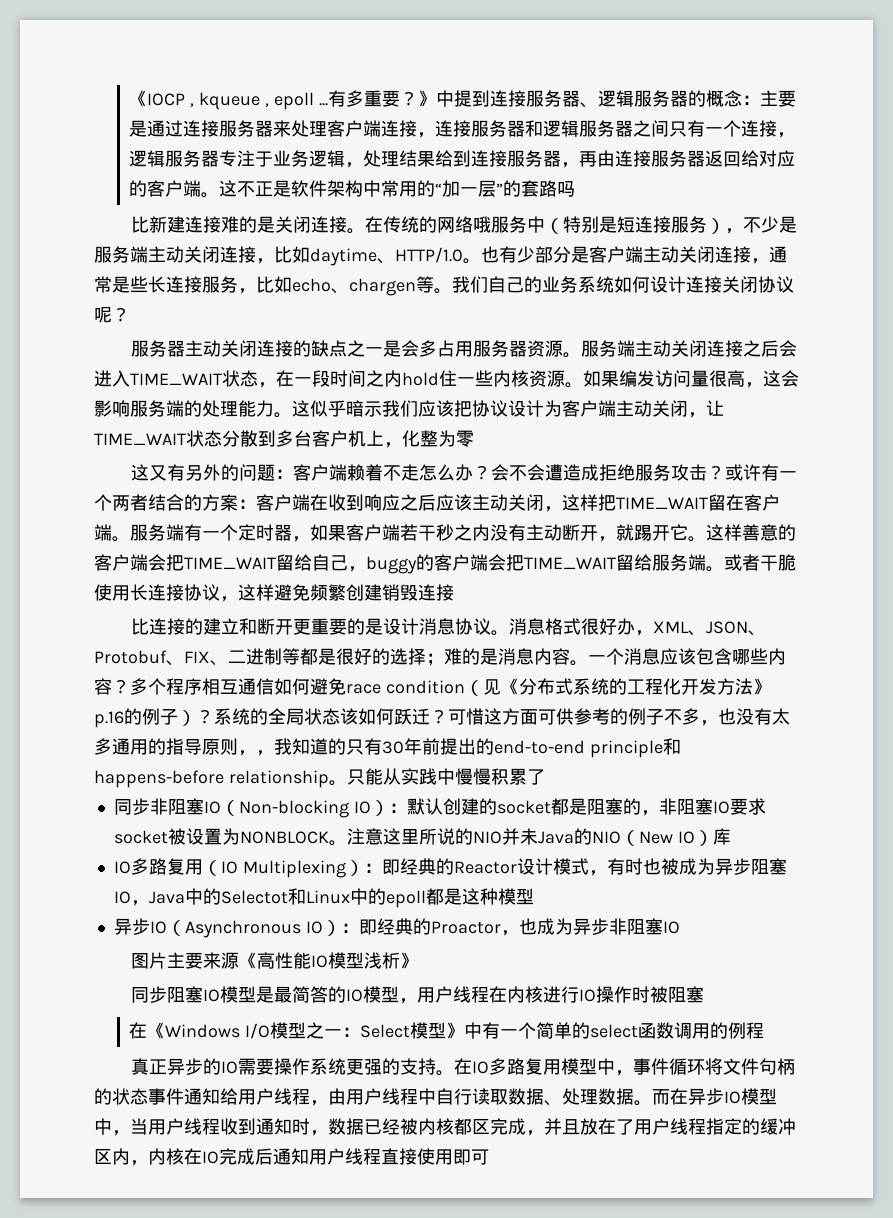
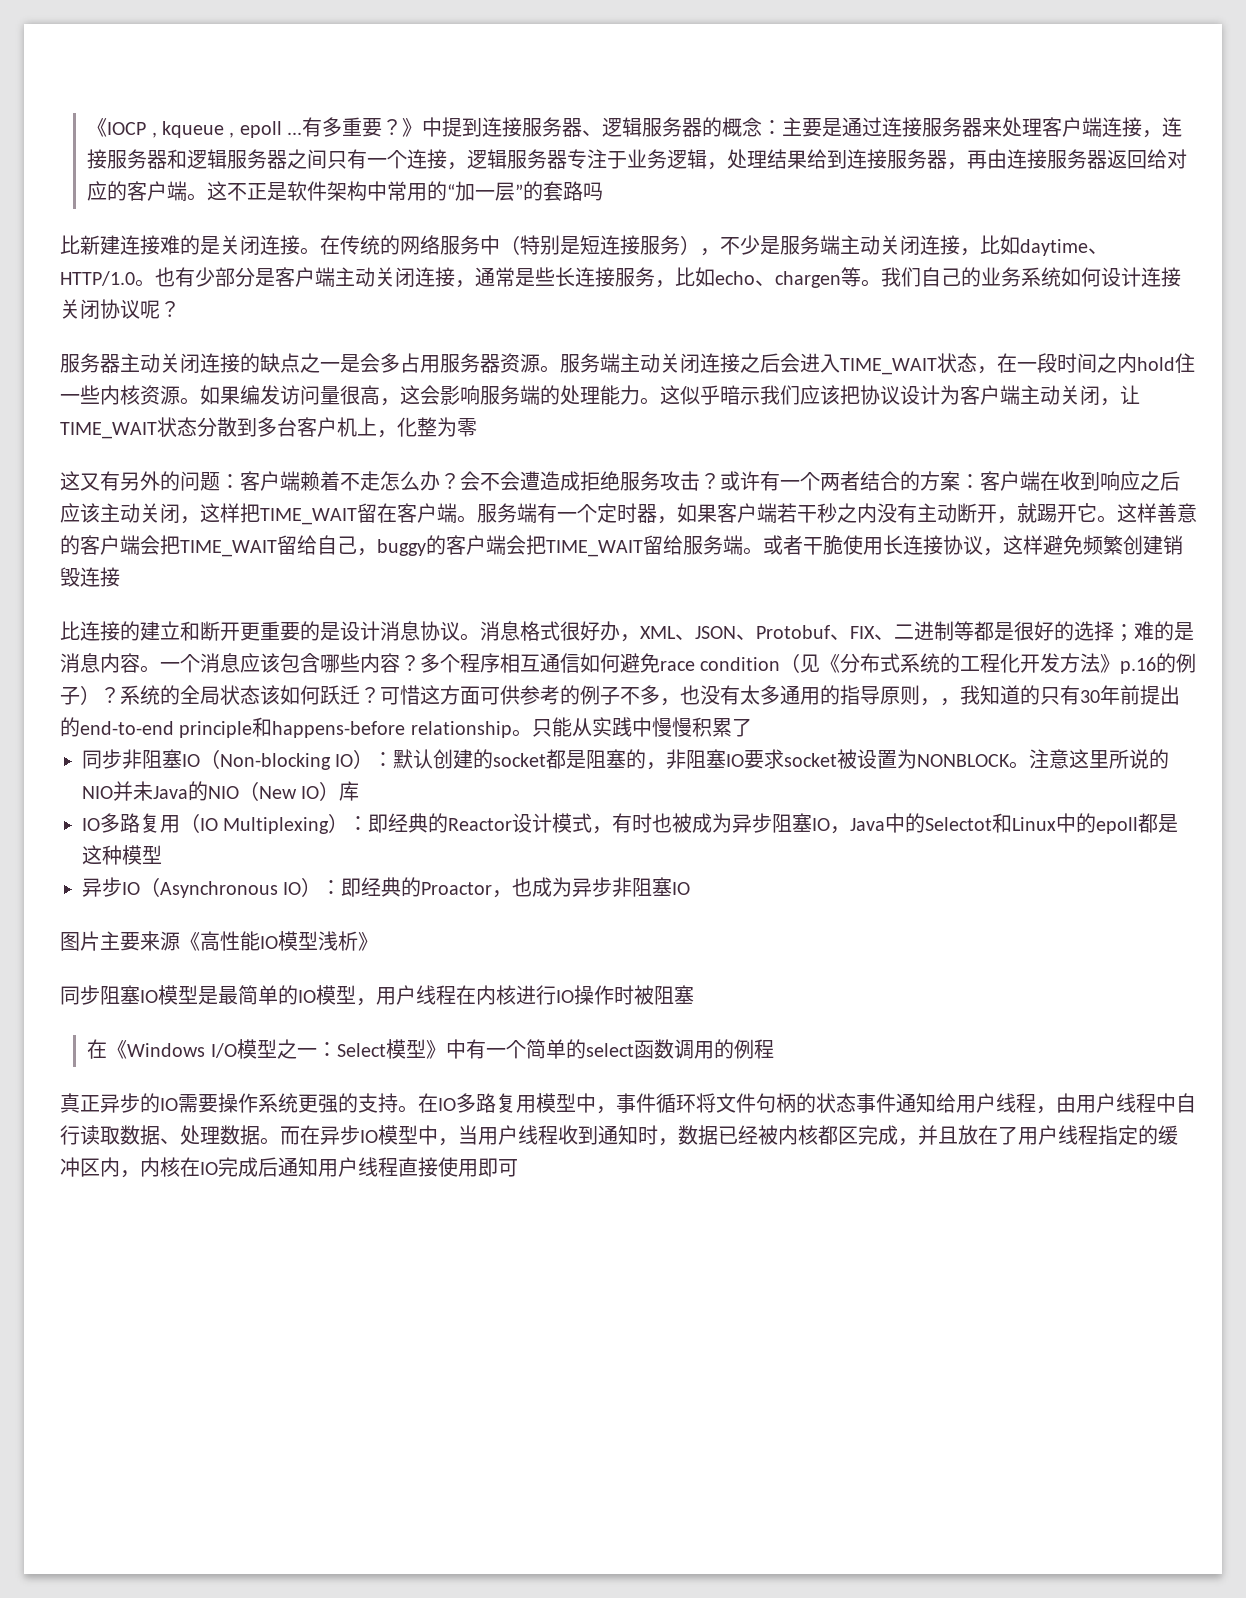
[472,216,491,233] 哦 -> (440, 245) none
[309,986,328,1003] 答 -> [258,985,278,1005] 单

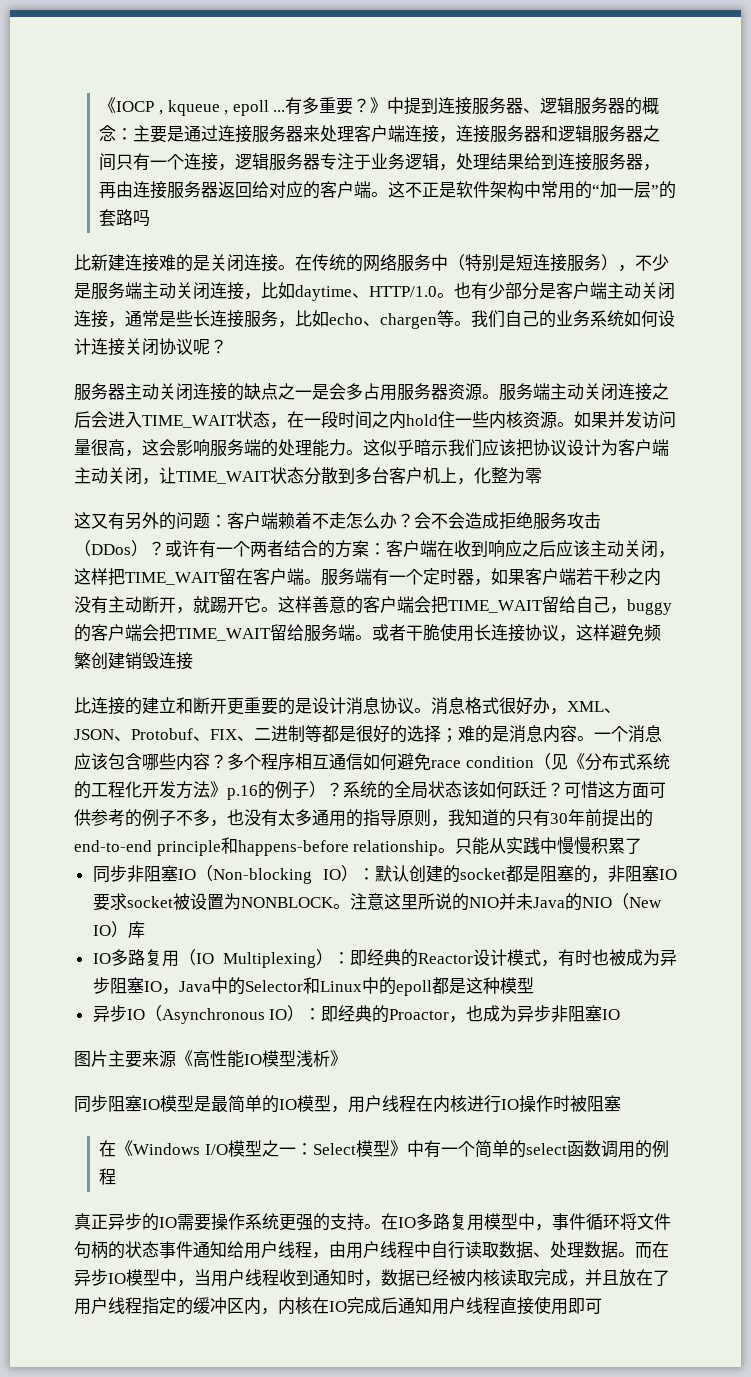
[240,385,260,405] 编 -> [608,411,625,428] 并
[520,471,540,491] 遭 -> (465, 520) none
(700, 481) none -> [74,540,148,557] （DDos）
[940,698,960,706] ， -> (448, 823) none
[925,817,993,831] Selectot -> [244,980,303,992] Selector
[818,1125,858,1145] 都区 -> [500,1269,534,1286] 读取

